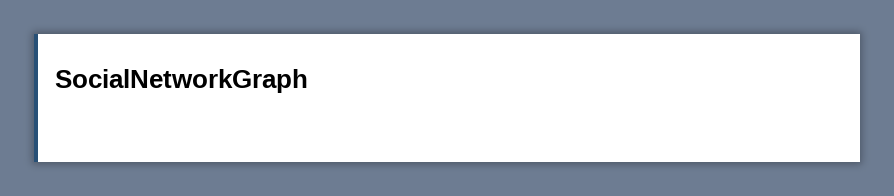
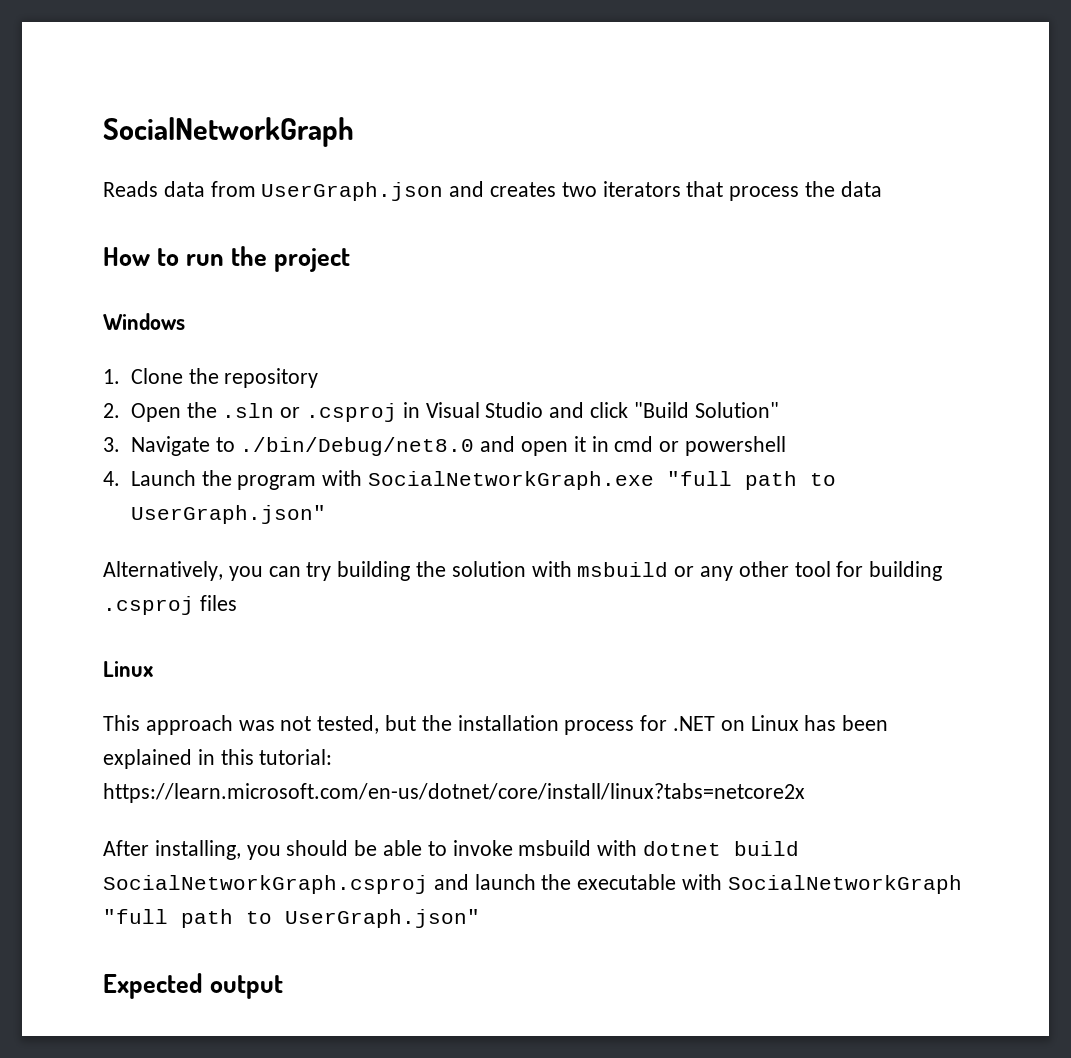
[55,69,308,93] SocialNetworkGraph -> [103,117,354,147] [103,181,882,201] [103,246,351,272] [103,313,185,330] [103,368,319,388] [103,402,779,422] [103,436,786,456] [103,470,836,490] [130,505,326,524] [103,561,943,581] [103,595,237,615] [103,661,153,677] [103,715,889,735] [103,749,333,769] [103,783,805,803] [103,840,800,860] [103,874,962,894] [103,909,480,928] [103,973,284,999] SocialNetworkGraph // Reads data from UserGraph.json and creates two iterators that process the data // How to run the project // Windows // 1. Clone the repository // 2. Open the .sln or .csproj in Visual Studio and click "Build Solution" // 3. Navigate to ./bin/Debug/net8.0 and open it in cmd or powershell // 4. Launch the program with SocialNetworkGraph.exe "full path to UserGraph.json" // Alternatively, you can try building the solution with msbuild or any other tool for building .csproj files // Linux // This approach was not tested, but the installation process for .NET on Linux has been explained in this tutorial: https://learn.microsoft.com/en-us/dotnet/core/install/linux?tabs=netcore2x // After installing, you should be able to invoke msbuild with dotnet build SocialNetworkGraph.csproj and launch the executable with SocialNetworkGraph "full path to UserGraph.json" // Expected output

